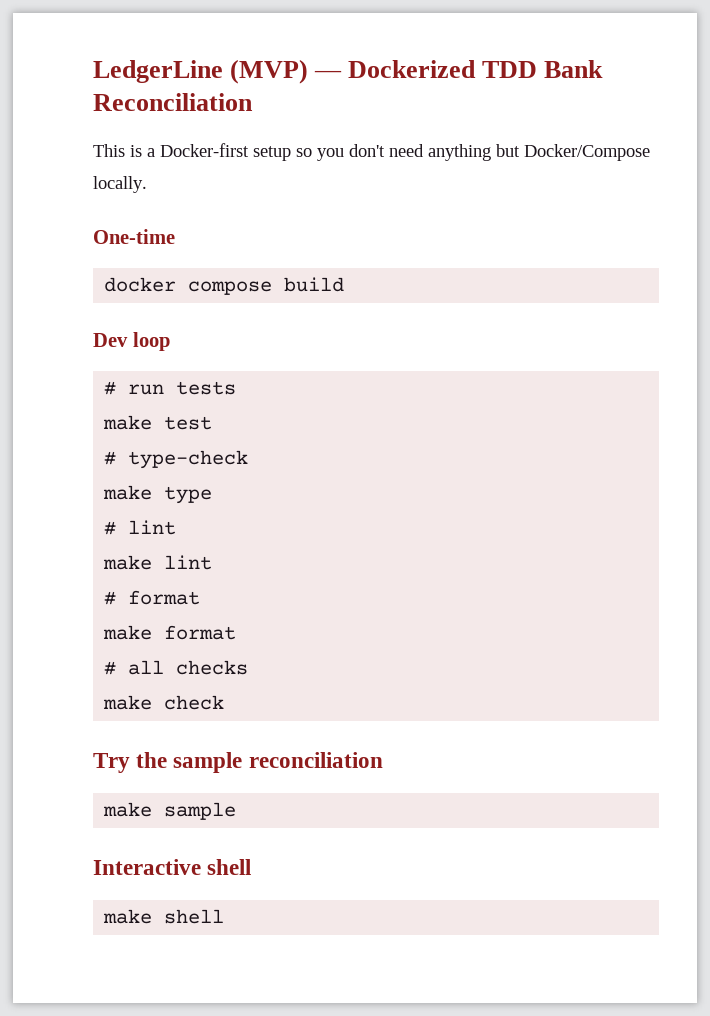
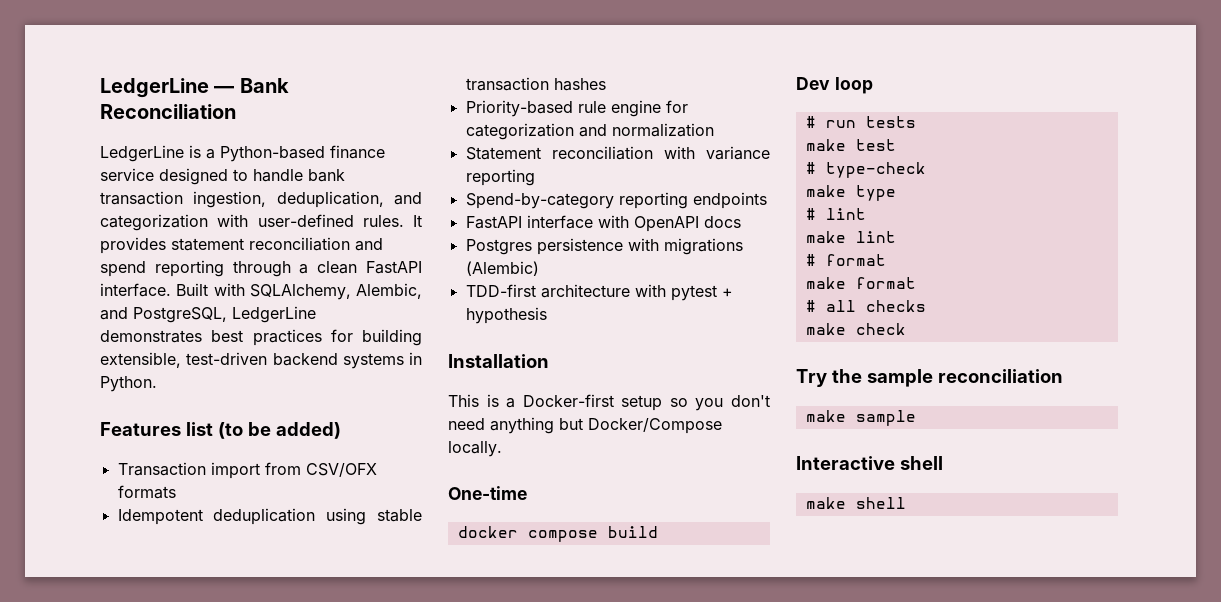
[93,59,604,84] [93,93,253,111] LedgerLine (MVP) — Dockerized TDD Bank Reconciliation -> [100,78,289,98] [100,104,236,119] [100,145,385,162] [100,168,345,185] [100,191,422,208] [100,214,422,231] [100,237,383,254] [100,260,423,277] [100,283,422,300] [100,306,316,323] [100,329,422,346] [100,352,422,369] [100,376,157,392] [100,422,341,439] [117,462,377,479] [117,485,176,499] [117,508,422,525] [465,77,606,91] [465,100,688,117] [465,123,714,140] [465,146,770,160] [465,169,535,186] [465,192,767,209] [465,215,741,232] [465,238,743,255] [465,261,539,276] [465,284,733,301] [465,307,547,324] [448,354,549,368] LedgerLine — Bank Reconciliation // LedgerLine is a Python-based finance service designed to handle bank transaction ingestion, deduplication, and categorization with user-defined rules. It provides statement reconciliation and spend reporting through a clean FastAPI interface. Built with SQLAlchemy, Alembic, and PostgreSQL, LedgerLine demonstrates best practices for building extensible, test-driven backend systems in Python. // Features list (to be added) // Transaction import from CSV/OFX formats // Idempotent deduplication using stable transaction hashes // Priority-based rule engine for categorization and normalization // Statement reconciliation with variance reporting // Spend-by-category reporting endpoints // FastAPI interface with OpenAPI docs // Postgres persistence with migrations (Alembic) // TDD-first architecture with pytest + hypothesis // Installation

